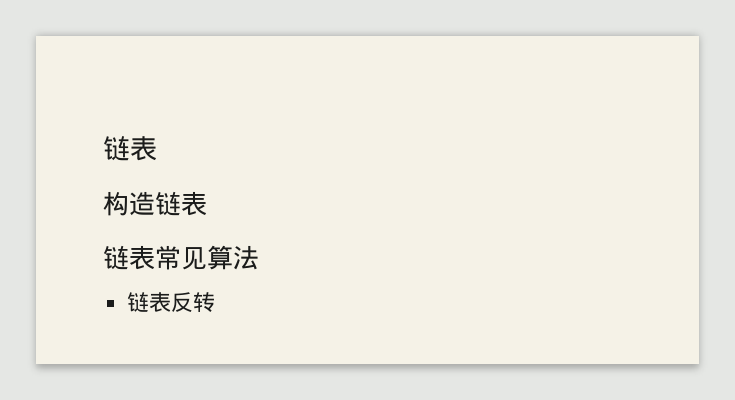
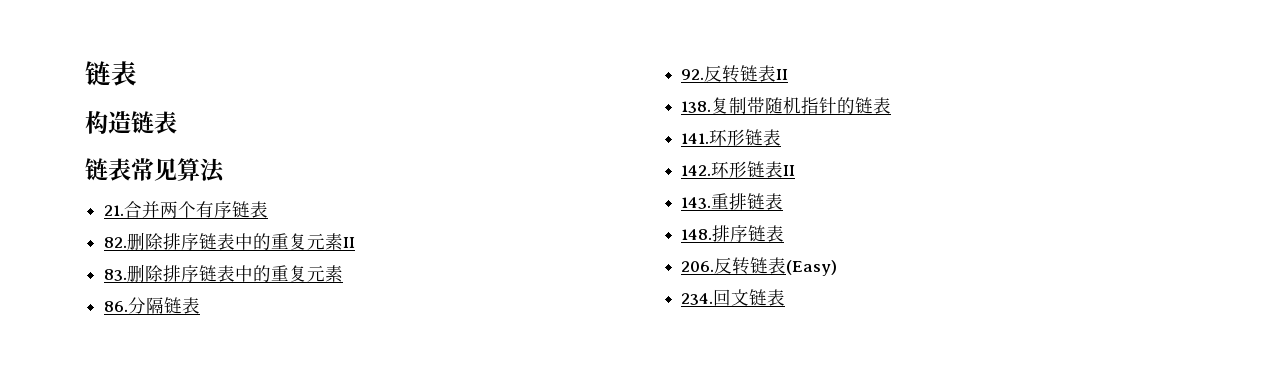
[127,292,216,312] 链表反转 -> [104,201,269,218] [104,232,356,250] [104,264,344,282] [104,297,201,314] [681,65,789,83] [681,96,892,114] [681,129,782,146] [681,161,796,178] [681,193,784,210] [681,225,785,242] [681,257,838,276] [681,289,786,306] 21.合并两个有序链表 // 82.删除排序链表中的重复元素II // 83.删除排序链表中的重复元素 // 86.分隔链表 // 92.反转链表II // 138.复制带随机指针的链表 // 141.环形链表 // 142.环形链表II // 143.重排链表 // 148.排序链表 // 206.反转链表(Easy) // 234.回文链表

